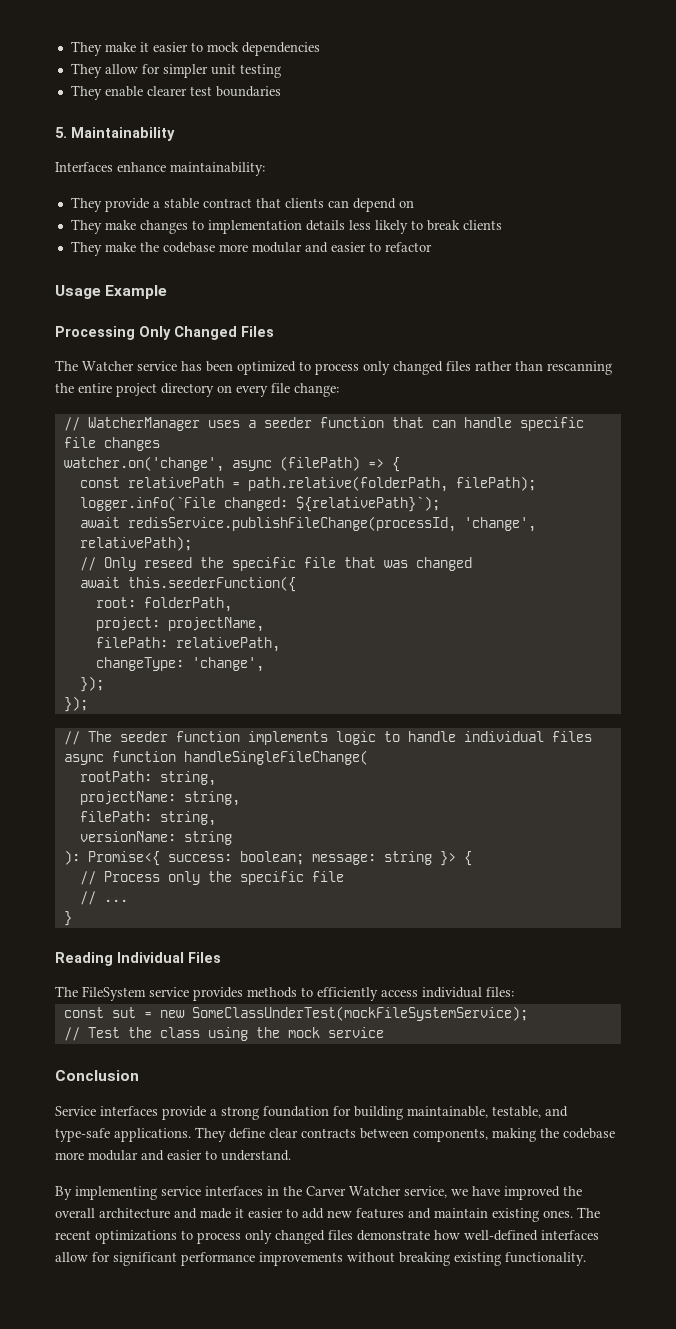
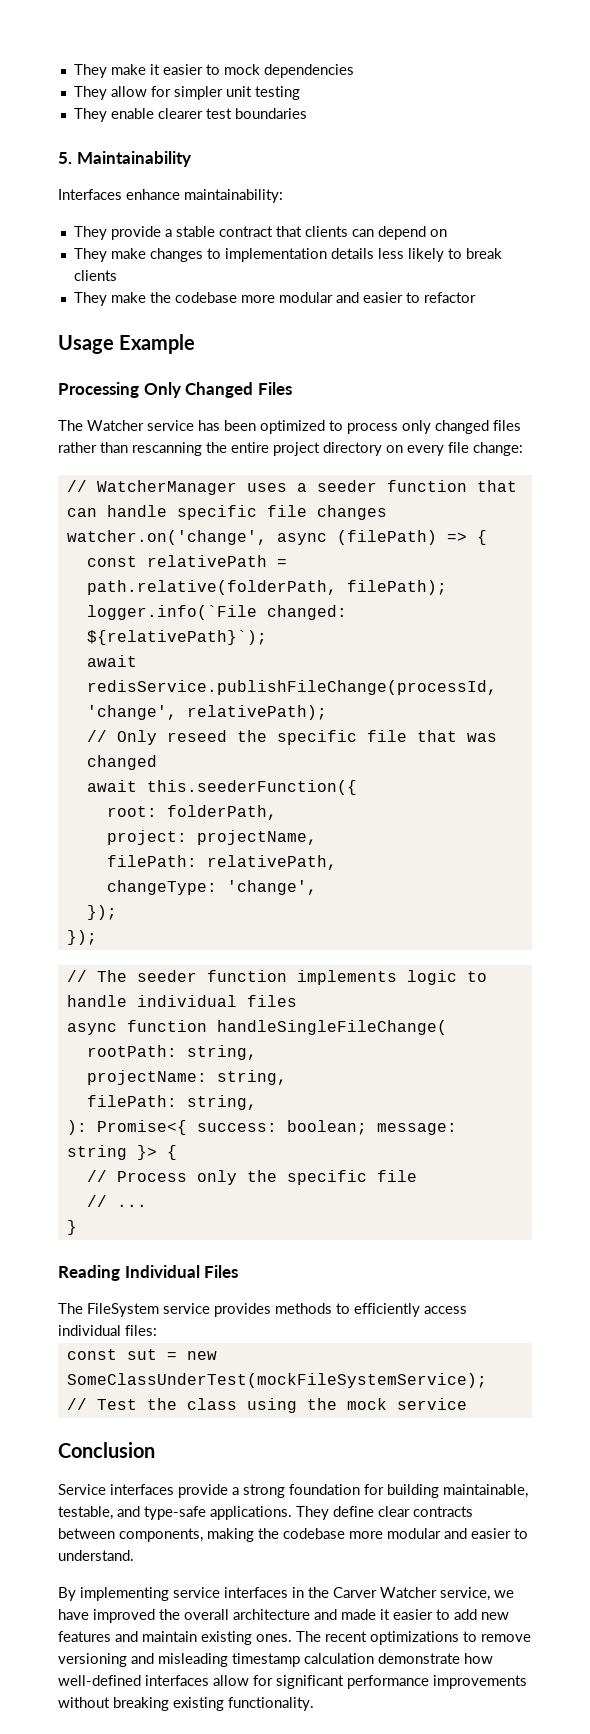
[79,831,232,845] // versionName: string -> (257, 1102) none
[197,1230,353,1244] process only changed files -> [481,1634,531,1642] [58,1653,374,1667] remove versioning and misleading timestamp calculation

